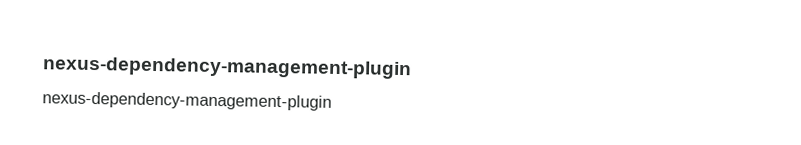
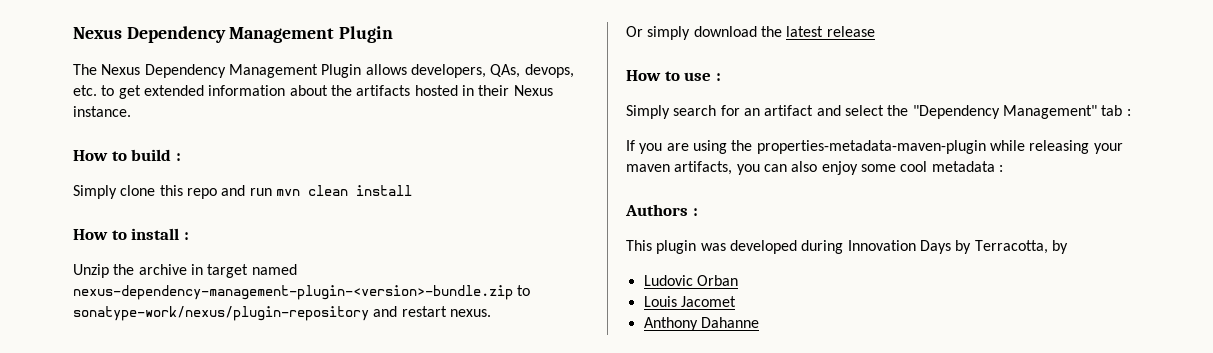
[42,56,412,80] [42,91,332,111] nexus-dependency-management-plugin // nexus-dependency-management-plugin -> [73,26,394,43] [73,64,574,78] [73,85,553,99] [73,106,131,117] [73,149,181,161] [73,185,412,199] [73,228,189,240] [73,264,297,278] [73,285,531,300] [73,306,491,321] [626,26,875,40] [626,70,721,81] [626,105,1131,119] [626,140,1123,154] [626,161,1003,175] [625,204,698,216] [626,240,1068,254] [643,275,738,286] [643,296,736,307] [643,317,759,331] Nexus Dependency Management Plugin // The Nexus Dependency Management Plugin allows developers, QAs, devops, etc. to get extended information about the artifacts hosted in their Nexus instance. // How to build : // Simply clone this repo and run mvn clean install // How to install : // Unzip the archive in target named nexus-dependency-management-plugin-<version>-bundle.zip to sonatype-work/nexus/plugin-repository and restart nexus. // Or simply download the latest release // How to use : // Simply search for an artifact and select the "Dependency Management" tab : // If you are using the properties-metadata-maven-plugin while releasing your maven artifacts, you can also enjoy some cool metadata : // Authors : // This plugin was developed during Innovation Days by Terracotta, by // Ludovic Orban // Louis Jacomet // Anthony Dahanne

